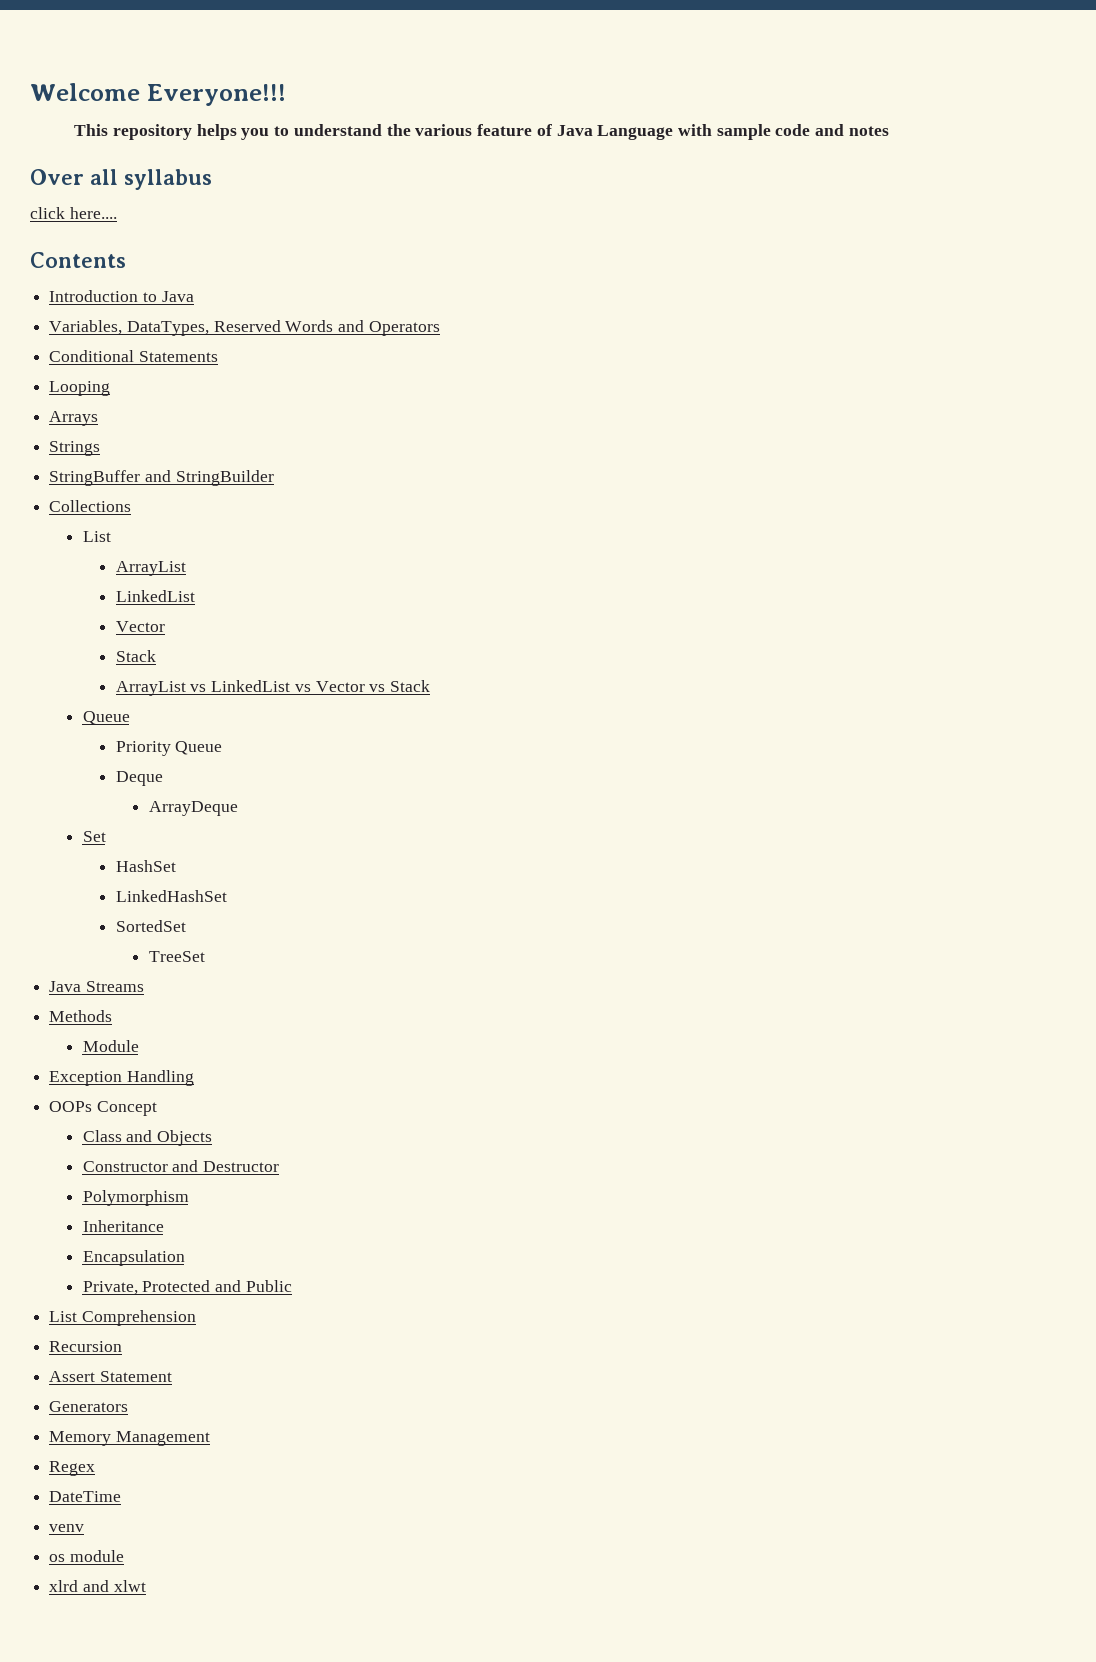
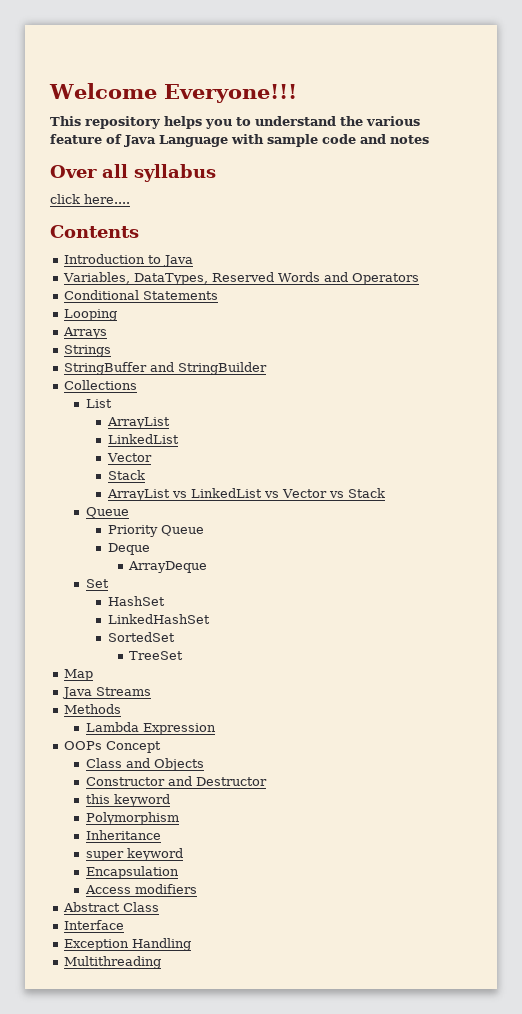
(205, 956) none -> [64,669,94,681] // Map
[82,1040,139,1052] [49,1070,194,1086] Module // Exception Handling -> [85,722,216,735] Lambda Expression
(279, 1166) none -> [85,794,170,807] // this keyword
(164, 1226) none -> [85,848,183,861] // super keyword
[82,1280,292,1295] [49,1310,196,1326] [49,1341,123,1352] [49,1371,172,1382] [49,1401,129,1412] [49,1431,210,1446] [49,1461,96,1476] [49,1491,122,1502] [49,1524,85,1532] [49,1550,124,1562] [49,1580,146,1592] Private, Protected and Public // List Comprehension // Recursion // Assert Statement // Generators // Memory Management // Regex // DateTime // venv // os module // xlrd and xlwt -> [84,884,197,894] [63,902,160,912] [64,920,125,930] [64,938,192,951] [64,956,162,969] Access modifiers // Abstract Class // Interface // Exception Handling // Multithreading

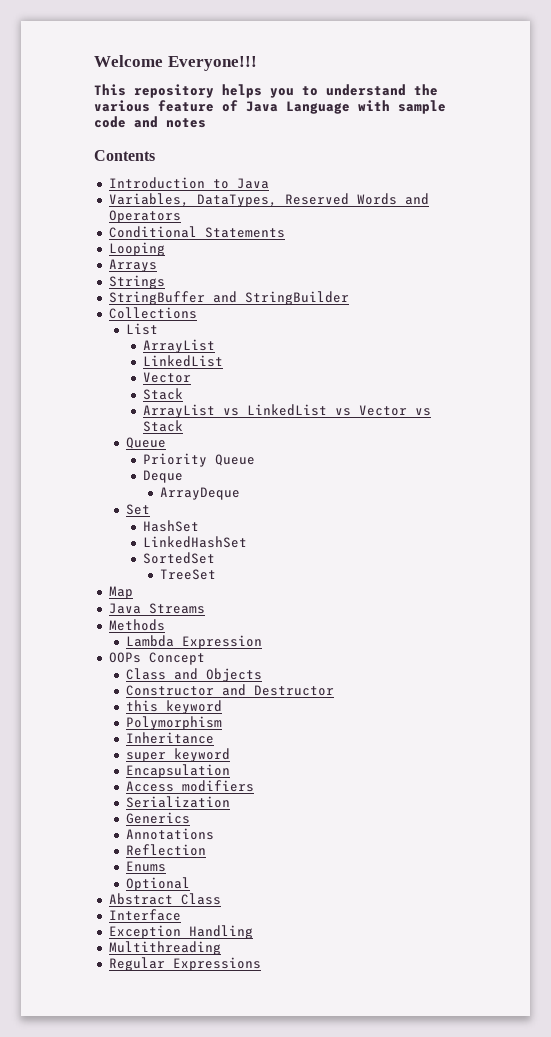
[50,164,216,182] [50,194,130,204] // Over all syllabus // click here.... -> (206, 123) none
(197, 889) none -> [126,796,231,808] [126,812,191,824] [126,828,215,840] [126,844,207,856] [126,861,167,872] [126,877,191,891] // Serialization // Generics // Annotations // Reflection // Enums // Optional
(162, 962) none -> [108,957,261,971] // Regular Expressions

